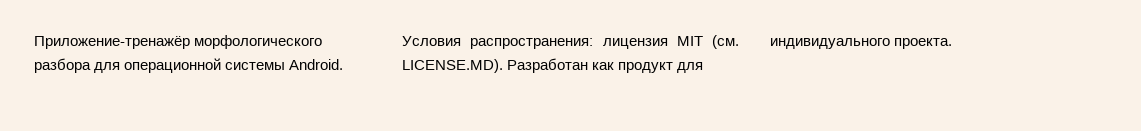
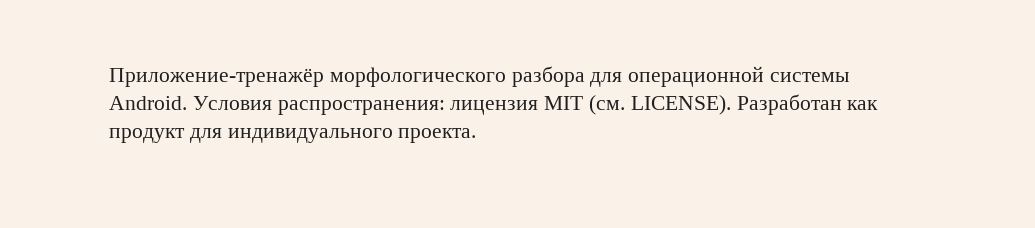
[402,59,503,73] LICENSE.MD). -> [630,95,731,115] LICENSE).

